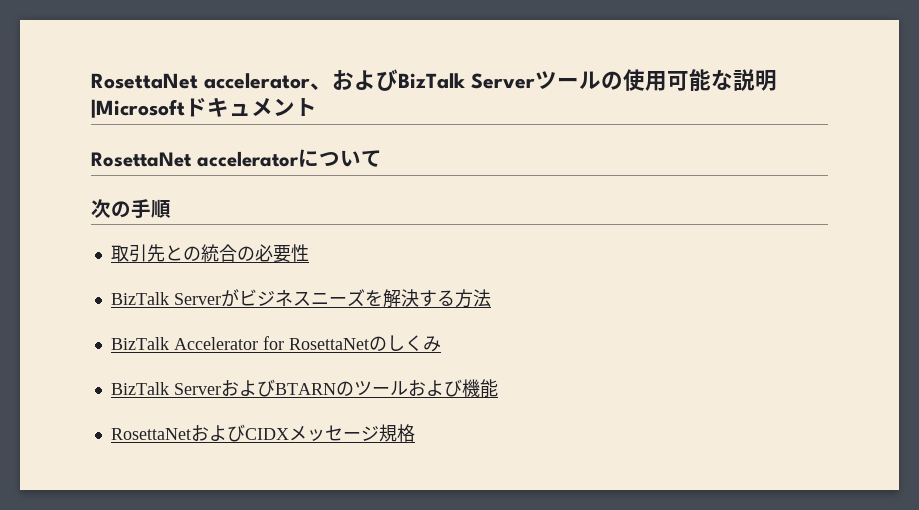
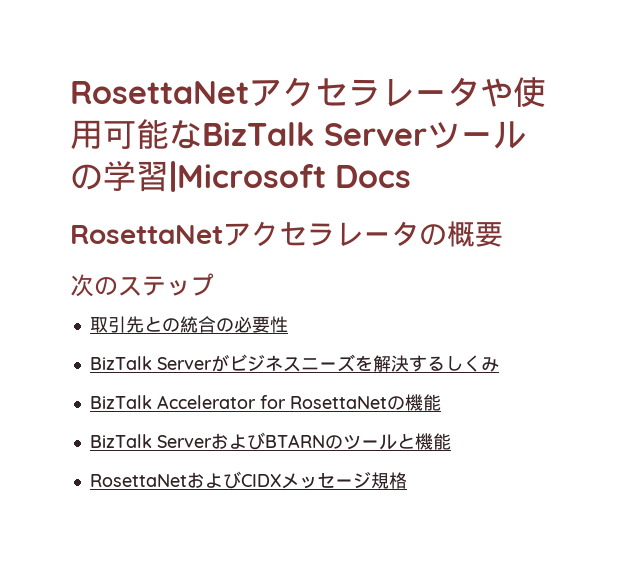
[91,69,777,91] [91,98,317,118] [91,149,382,167] RosettaNet accelerator、およびBizTalk Serverツールの使用可能な説明|Microsoftドキュメント // RosettaNet acceleratorについて -> [70,77,546,107] [70,119,526,149] [70,161,411,192] [70,221,503,247] RosettaNetアクセラレータや使用可能なBizTalk Serverツールの学習|Microsoft Docs // RosettaNetアクセラレータの概要
[131,199,171,219] 手順 -> [118,273,214,296] ステップ
[454,289,491,308] 方法 -> [444,355,499,372] しくみ
[386,335,441,352] しくみ -> [404,394,441,411] 機能
[407,379,462,397] および -> [396,433,415,449] と

